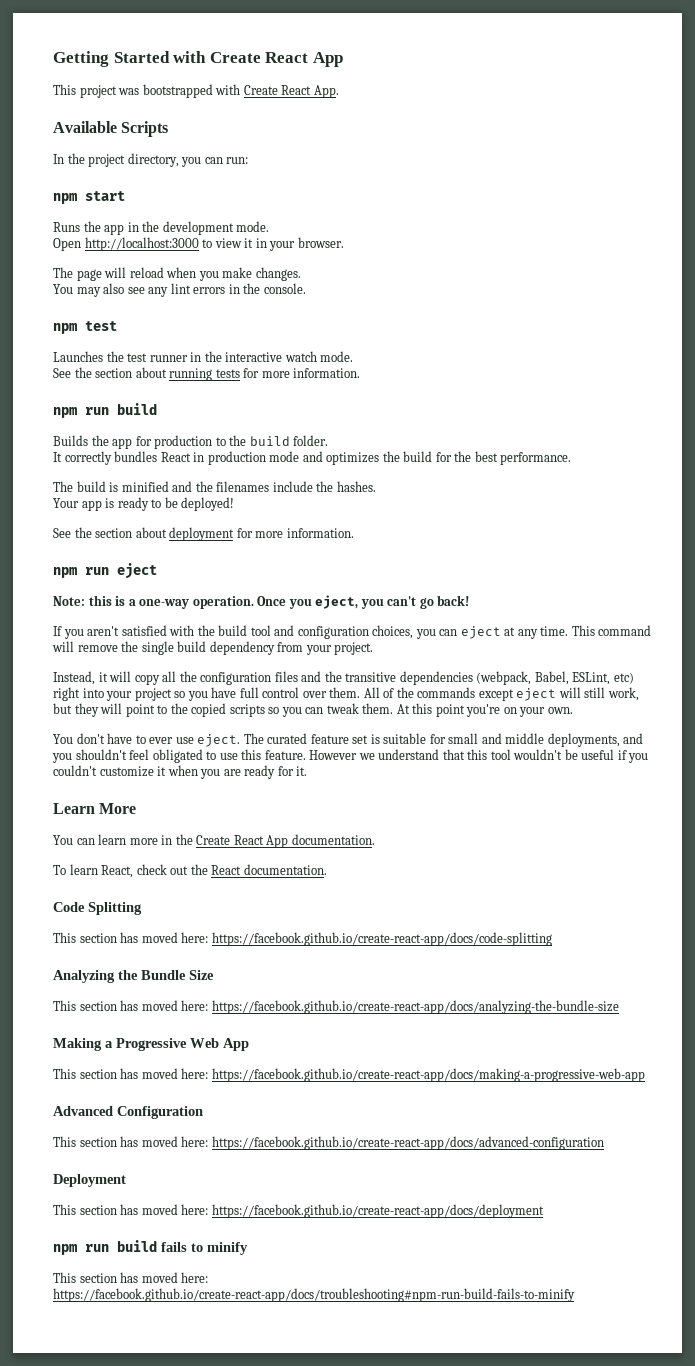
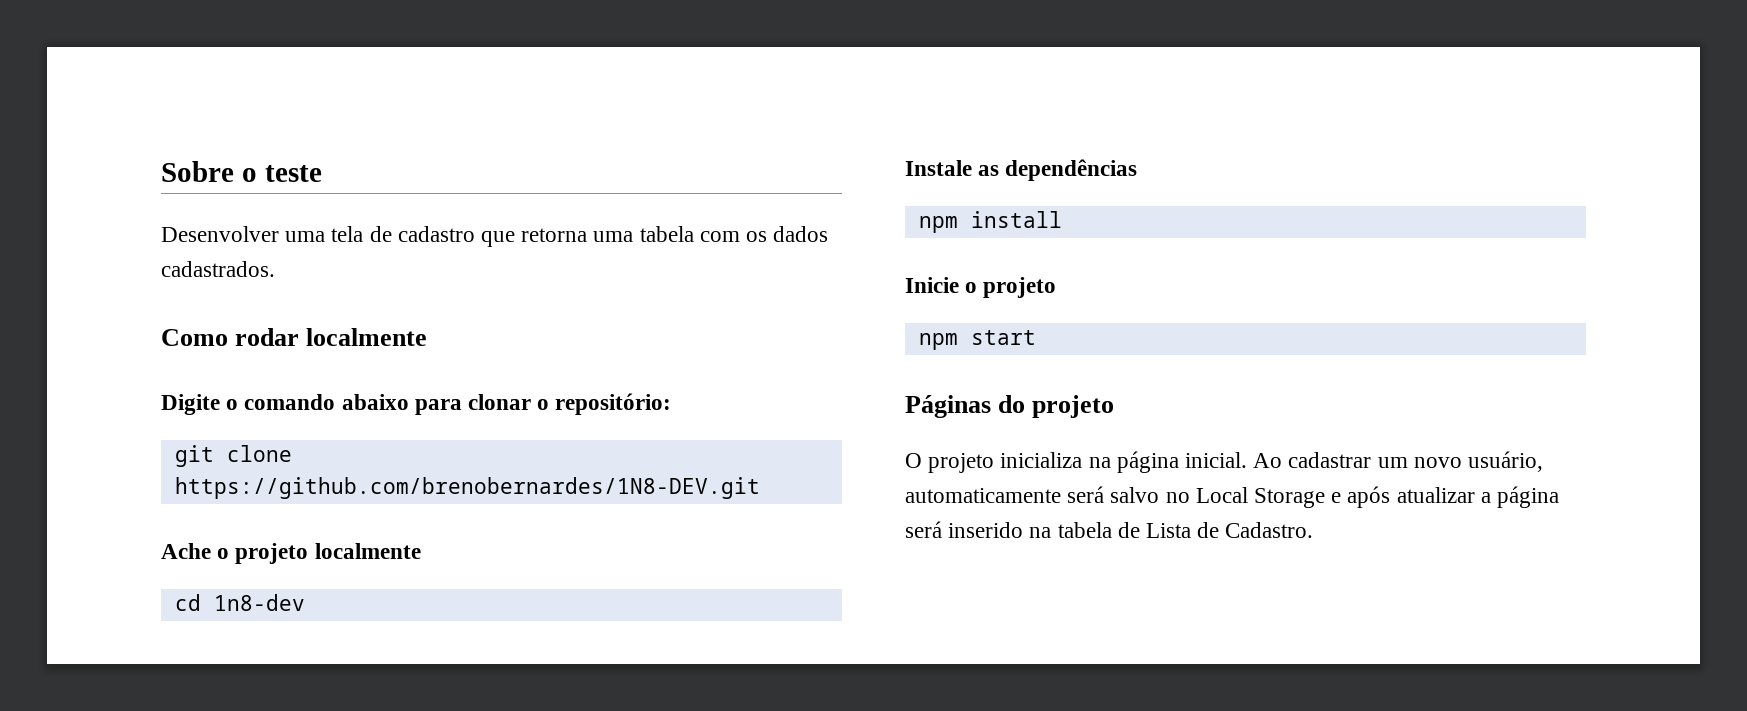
[53,51,343,67] [53,84,339,98] [53,121,169,137] [53,153,249,167] [53,191,125,204] [53,221,270,235] [53,237,344,251] [53,267,301,281] [53,283,306,297] [53,321,117,334] [53,351,354,362] [53,367,361,381] [53,403,157,418] [53,435,329,449] [53,451,572,465] [53,481,376,492] [53,497,235,511] [53,527,354,541] [53,563,157,579] [53,595,470,609] [53,625,652,639] [52,641,374,655] [53,671,634,685] [53,687,639,701] [53,703,573,717] [53,733,644,747] [52,749,649,763] [53,765,308,779] [53,803,137,814] [53,834,375,848] [53,864,327,878] [53,902,142,915] [53,932,552,946] [53,970,214,983] [53,1000,619,1014] [53,1038,249,1051] [53,1068,645,1082] [53,1106,203,1119] [53,1136,604,1150] [53,1174,126,1187] [53,1204,544,1218] [53,1240,248,1255] [53,1272,209,1283] [53,1288,575,1302] Getting Started with Create React App // This project was bootstrapped with Create React App. // Available Scripts // In the project directory, you can run: // npm start // Runs the app in the development mode. // Open http://localhost:3000 to view it in your browser. // The page will reload when you make changes. // You may also see any lint errors in the console. // npm test // Launches the test runner in the interactive watch mode. // See the section about running tests for more information. // npm run build // Builds the app for production to the build folder. // It correctly bundles React in production mode and optimizes the build for the best performance. // The build is minified and the filenames include the hashes. // Your app is ready to be deployed! // See the section about deployment for more information. // npm run eject // Note: this is a one-way operation. Once you eject, you can't go back! // If you aren't satisfied with the build tool and configuration choices, you can eject at any time. This command will remove the single build dependency from your project. // Instead, it will copy all the configuration files and the transitive dependencies (webpack, Babel, ESLint, etc) right into your project so you have full control over them. All of the commands except eject will still work, but they will point to the copied scripts so you can tweak them. At this point you're on your own. // You don't have to ever use eject. The curated feature set is suitable for small and middle deployments, and you shouldn't feel obligated to use this feature. However we understand that this tool wouldn't be useful if you couldn't customize it when you are ready for it. // Learn More // You can learn more in the Create React App documentation. // To learn React, check out the React documentation. // Code Splitting // This section has moved here: https://facebook.github.io/create-react-app/docs/code-splitting // Analyzing the Bundle Size // This section has moved here: https://facebook.github.io/create-react-app/docs/analyzing-the-bundle-size // Making a Progressive Web App // This section has moved here: https://facebook.github.io/create-react-app/docs/making-a-progressive-web-app // Advanced Configuration // This section has moved here: https://facebook.github.io/create-react-app/docs/advanced-configuration // Deployment // This section has moved here: https://facebook.github.io/create-react-app/docs/deployment // npm run build fails to minify // This section has moved here: https://facebook.github.io/create-react-app/docs/troubleshooting#npm-run-build-fails-to-minify -> [161,161,322,182] [161,226,829,247] [161,261,275,277] [161,328,428,346] [161,393,672,415] [174,445,292,467] [174,477,760,499] [161,543,421,564] [174,594,305,611] [905,159,1138,181] [918,211,1062,233] [905,277,1057,298] [918,330,1036,350] [905,395,1115,418] [905,451,1544,473] [905,486,1560,508] [905,521,1314,538] Sobre o teste // Desenvolver uma tela de cadastro que retorna uma tabela com os dados cadastrados. // Como rodar localmente // Digite o comando abaixo para clonar o repositório: // git clone https://github.com/brenobernardes/1N8-DEV.git // Ache o projeto localmente // cd 1n8-dev // Instale as dependências // npm install // Inicie o projeto // npm start // Páginas do projeto // O projeto inicializa na página inicial. Ao cadastrar um novo usuário, automaticamente será salvo no Local Storage e após atualizar a página será inserido na tabela de Lista de Cadastro.

